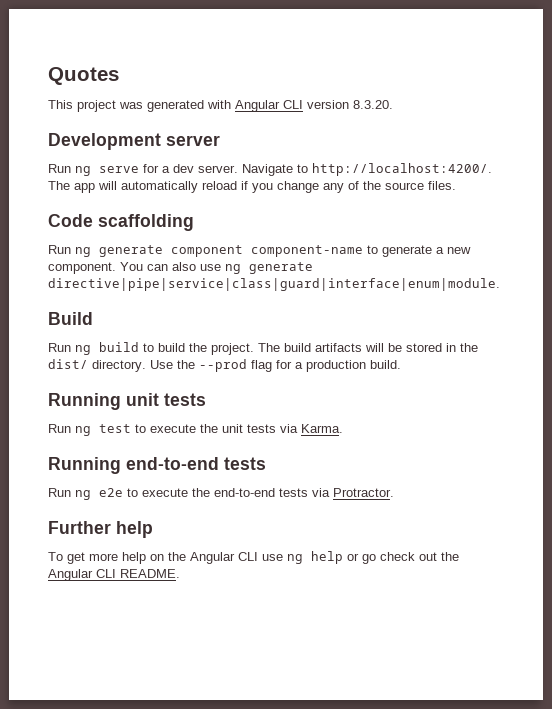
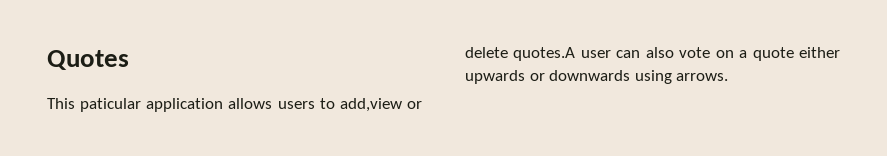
[77,100,393,112] [48,133,220,150] [48,163,492,176] [48,181,456,193] [48,214,194,231] [48,245,471,257] [48,262,313,274] [48,278,500,291] [48,312,93,325] [48,342,478,355] [48,359,401,372] [48,393,206,410] [48,424,343,436] [48,457,266,474] [48,488,394,500] [48,521,153,538] [48,551,459,564] [48,569,180,581] project was generated with Angular CLI version 8.3.20. // Development server // Run ng serve for a dev server. Navigate to http://localhost:4200/. The app will automatically reload if you change any of the source files. // Code scaffolding // Run ng generate component component-name to generate a new component. You can also use ng generate directive|pipe|service|class|guard|interface|enum|module. // Build // Run ng build to build the project. The build artifacts will be stored in the dist/ directory. Use the --prod flag for a production build. // Running unit tests // Run ng test to execute the unit tests via Karma. // Running end-to-end tests // Run ng e2e to execute the end-to-end tests via Protractor. // Further help // To get more help on the Angular CLI use ng help or go check out the Angular CLI README. -> [80,98,423,112] [465,47,841,61] [465,70,729,84] paticular application allows users to add,view or delete quotes.A user can also vote on a quote either upwards or downwards using arrows.

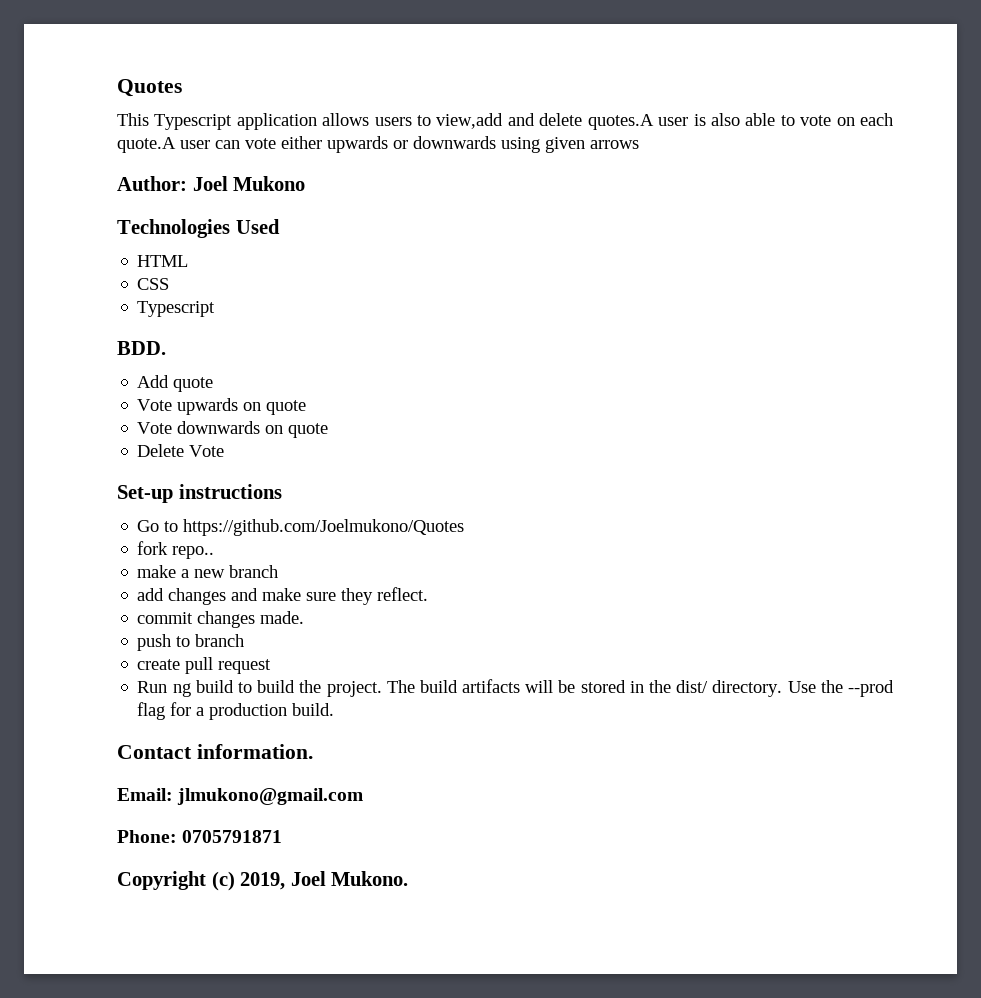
[80,98,142,112] paticular -> [154,114,233,130] Typescript
[339,98,423,112] add,view or -> [436,113,535,129] view,add and
[616,47,794,61] can also vote on a quote -> [693,113,893,126] [117,137,276,153] is also able to vote on each quote.A user can vote
[676,73,729,81] arrows. -> [545,137,639,153] [117,176,306,191] [117,219,280,238] [137,255,189,267] [137,278,170,290] [137,301,216,317] [117,341,166,355] [137,375,214,392] [137,398,307,415] [137,421,329,438] [137,444,225,457] [117,484,282,503] [137,519,465,536] [137,541,215,559] [137,565,279,578] [137,587,429,605] [137,611,305,628] [137,634,245,651] [137,657,272,674] [137,679,895,697] [137,702,335,720] [117,744,313,759] [117,788,364,805] [117,830,283,843] [117,871,409,891] given arrows // Author: Joel Mukono // Technologies Used // HTML // CSS // Typescript // BDD. // Add quote // Vote upwards on quote // Vote downwards on quote // Delete Vote // Set-up instructions // Go to https://github.com/Joelmukono/Quotes // fork repo.. // make a new branch // add changes and make sure they reflect. // commit changes made. // push to branch // create pull request // Run ng build to build the project. The build artifacts will be stored in the dist/ directory. Use the --prod flag for a production build. // Contact information. // Email: jlmukono@gmail.com // Phone: 0705791871 // Copyright (c) 2019, Joel Mukono.

